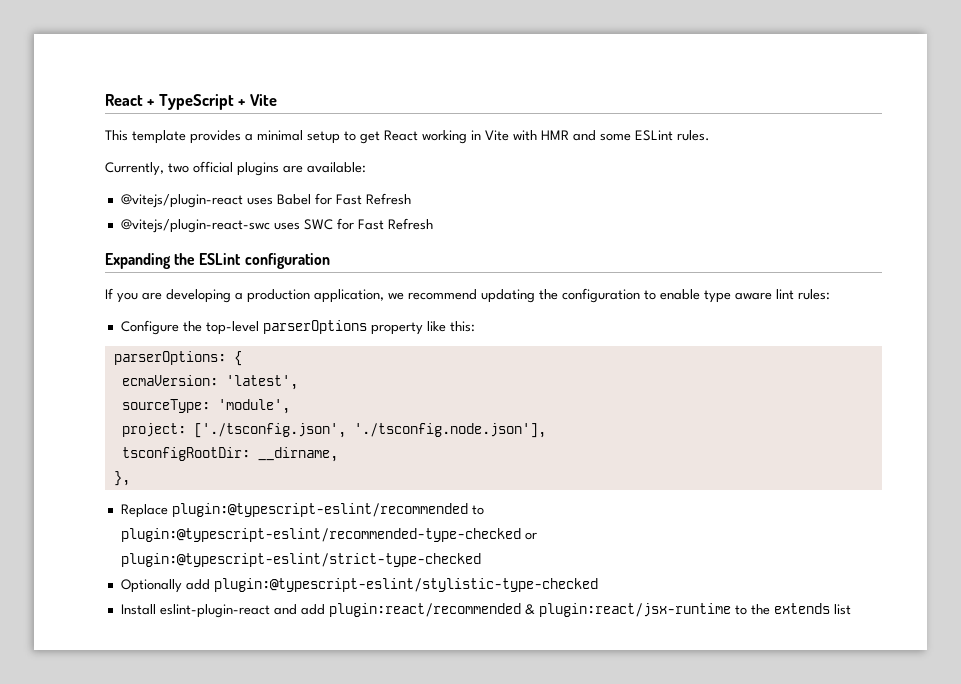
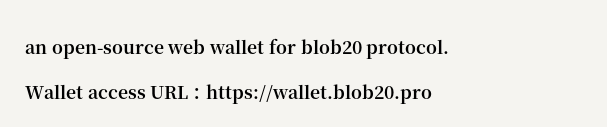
[105,94,277,110] [105,130,710,144] [105,161,366,176] [120,193,411,208] [120,218,433,233] [105,253,330,269] [105,288,830,303] [120,320,475,335] [113,351,242,366] [121,375,298,390] [121,399,290,414] [121,423,546,438] [121,447,338,462] [113,471,130,486] [120,503,484,518] [120,528,537,542] [120,553,481,567] [120,578,598,593] [120,603,851,618] React + TypeScript + Vite // This template provides a minimal setup to get React working in Vite with HMR and some ESLint rules. // Currently, two official plugins are available: // @vitejs/plugin-react uses Babel for Fast Refresh // @vitejs/plugin-react-swc uses SWC for Fast Refresh // Expanding the ESLint configuration // If you are developing a production application, we recommend updating the configuration to enable type aware lint rules: // Configure the top-level parserOptions property like this: // parserOptions: { // ecmaVersion: 'latest', // sourceType: 'module', // project: ['./tsconfig.json', './tsconfig.node.json'], // tsconfigRootDir: __dirname, // }, // Replace plugin:@typescript-eslint/recommended to plugin:@typescript-eslint/recommended-type-checked or plugin:@typescript-eslint/strict-type-checked // Optionally add plugin:@typescript-eslint/stylistic-type-checked // Install eslint-plugin-react and add plugin:react/recommended & plugin:react/jsx-runtime to the extends list -> [25,38,450,59] [25,84,433,104] an open-source web wallet for blob20 protocol. // Wallet access URL：https://wallet.blob20.pro

